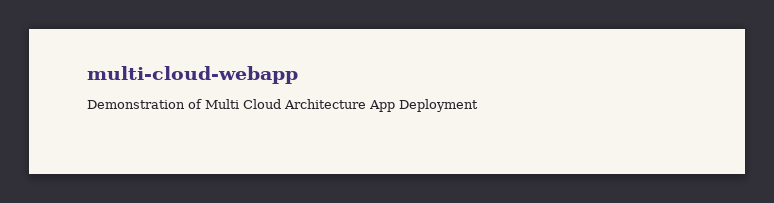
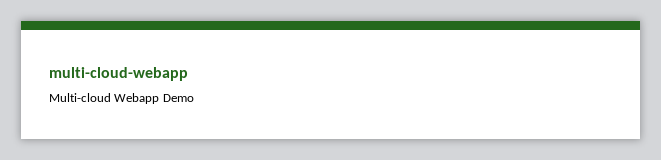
[87,99,478,112] Demonstration of Multi Cloud Architecture App Deployment -> [49,93,194,104] Multi-cloud Webapp Demo

